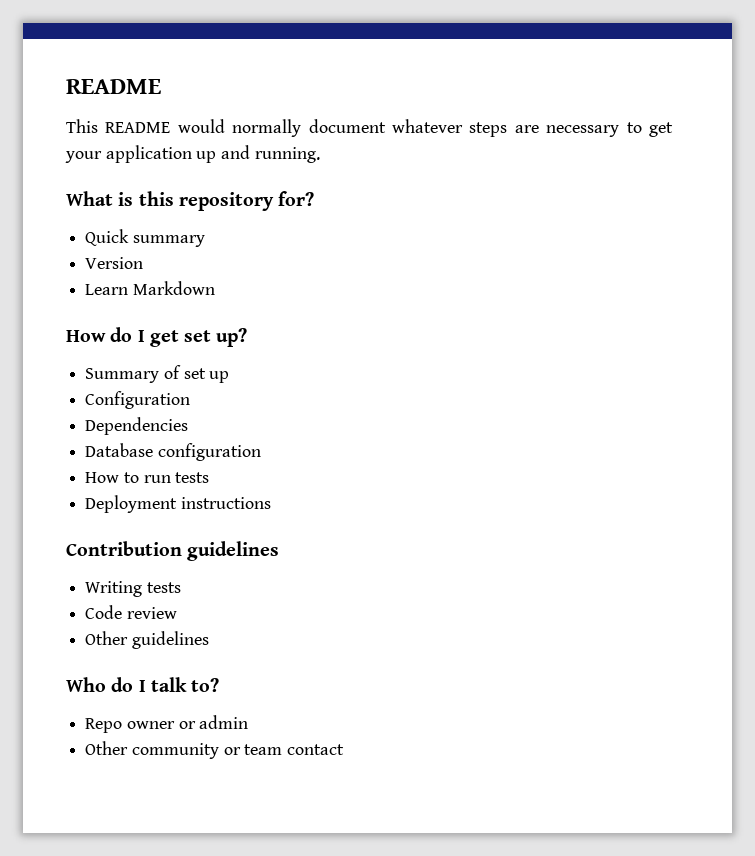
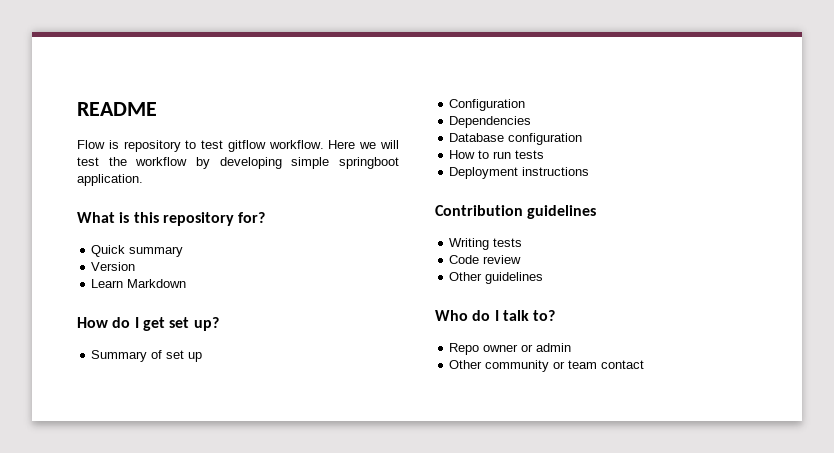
[66,119,673,137] [65,145,320,163] This README would normally document whatever steps are necessary to get your application up and running. -> [77,140,399,152] [77,157,399,169] [77,174,143,186] Flow is repository to test gitflow workflow. Here we will test the workflow by developing simple springboot application.

